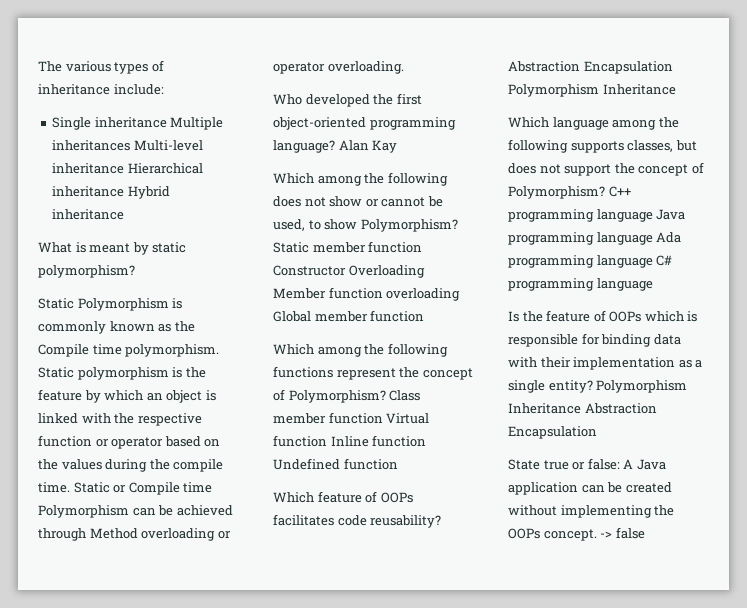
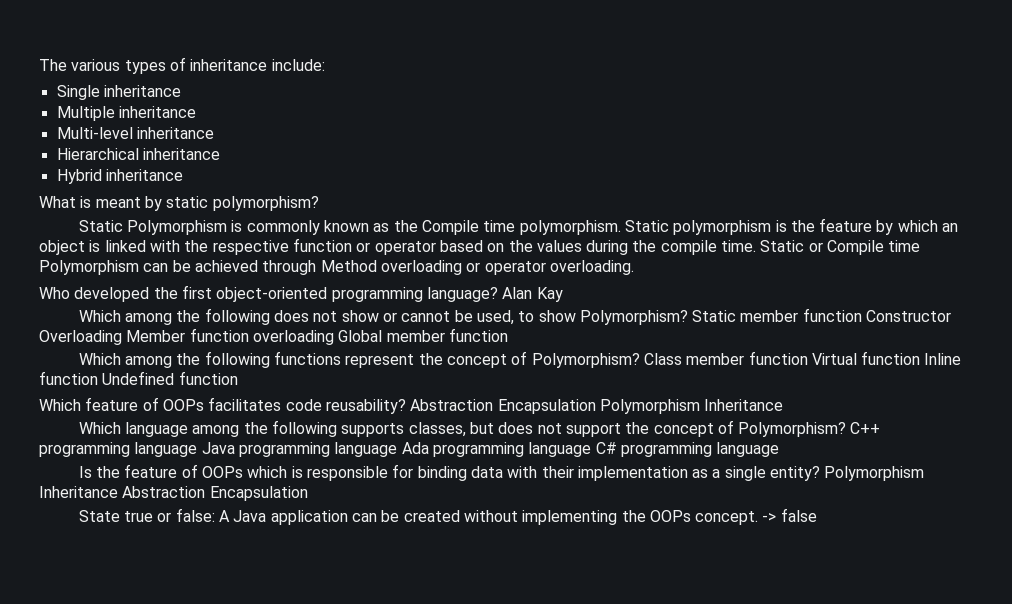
[170,117,224,130] [52,140,131,151] Multiple inheritances -> [56,106,196,121] // Multiple inheritance //
(125, 168) none -> (214, 133) //
(125, 191) none -> (220, 154) //

